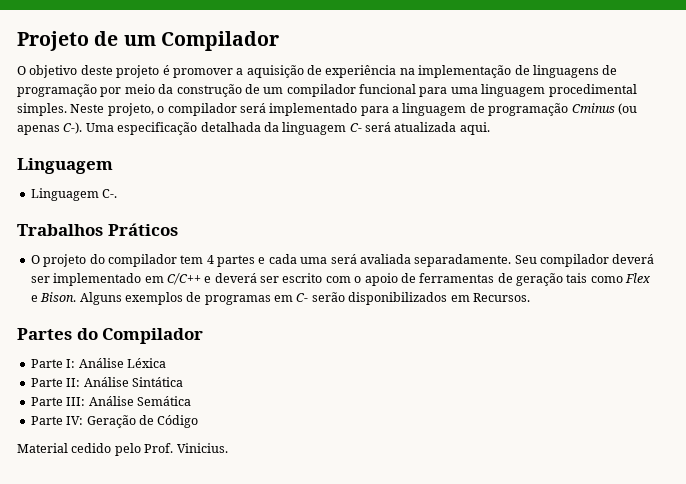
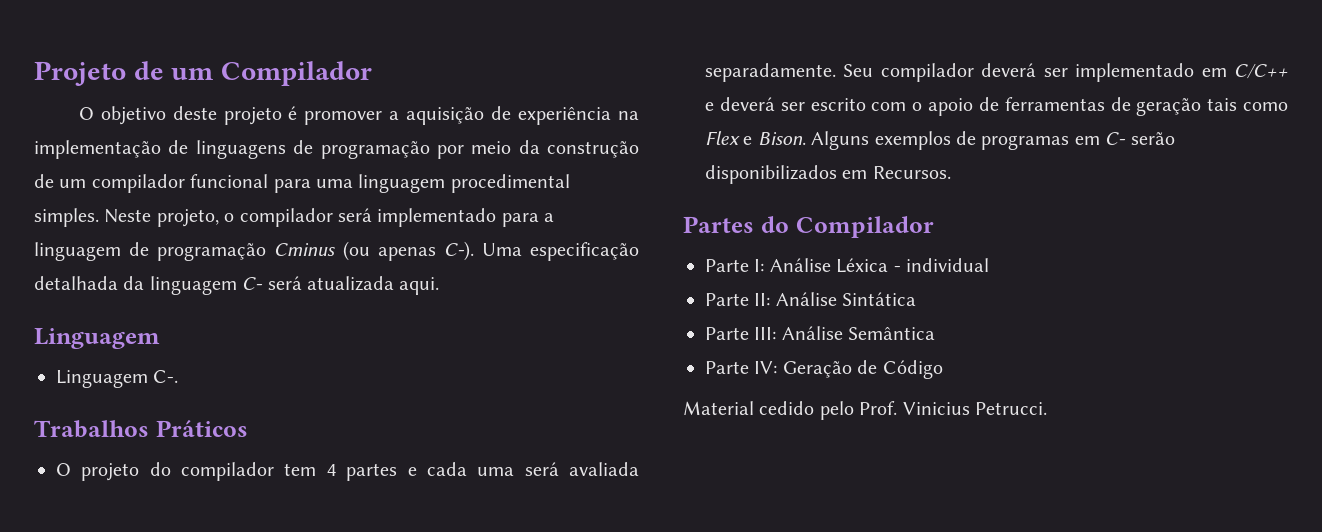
(166, 363) none -> [893,258,989,272] - individual
[136,396,191,406] Semática -> [848,327,936,340] Semântica
[176,443,228,453] Vinicius. -> [902,402,1047,415] Vinicius Petrucci.

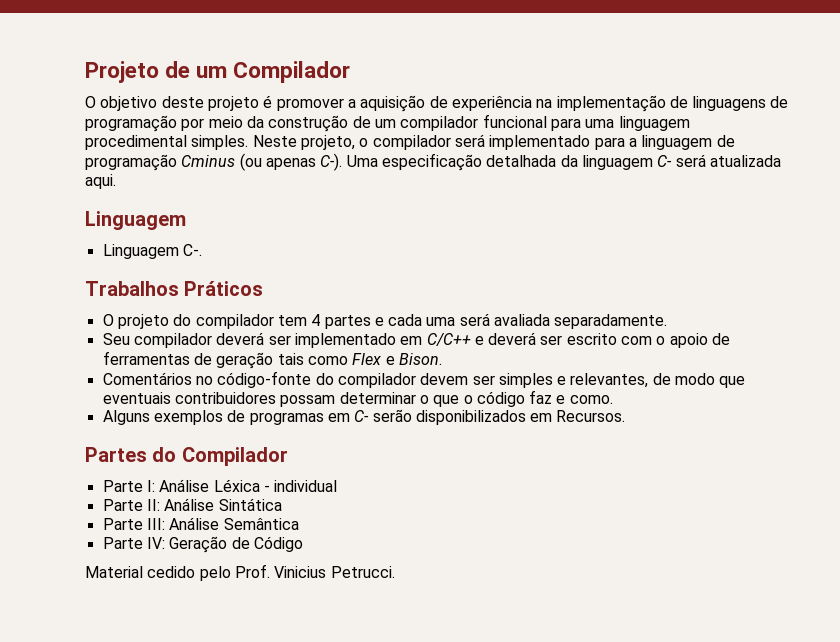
(836, 72) none -> (668, 321) //
(806, 138) none -> [102,371,746,388] [102,390,613,407] // Comentários no código-fonte do compilador devem ser simples e relevantes, de modo que eventuais contribuidores possam determinar o que o código faz e como. //

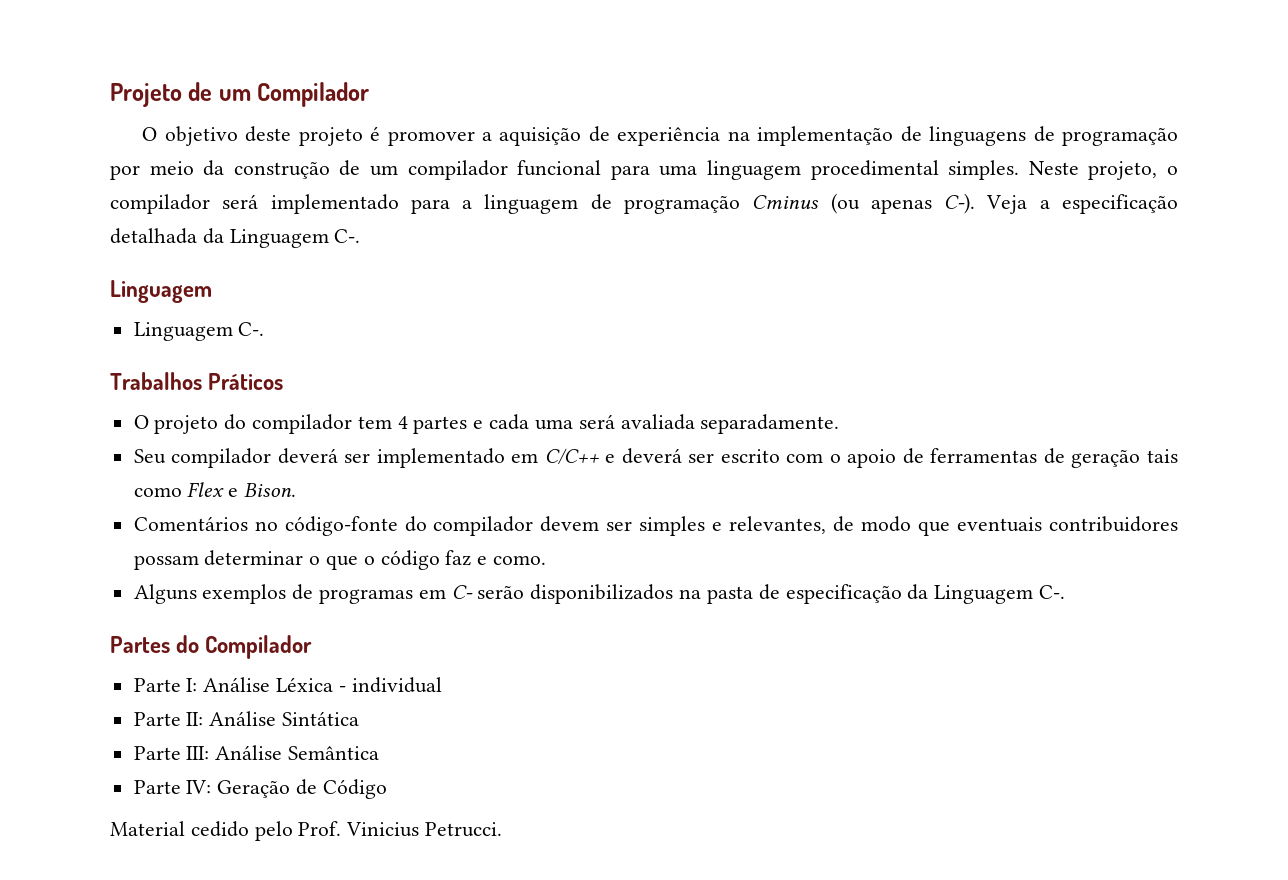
[346,155,378,167] Uma -> [986,195,1050,214] Veja a
[581,154,781,170] [85,174,116,189] linguagem C- será atualizada aqui. -> [229,229,361,248] Linguagem C-.
[530,410,626,422] em Recursos. -> [679,584,1065,604] na pasta de especificação da Linguagem C-.

